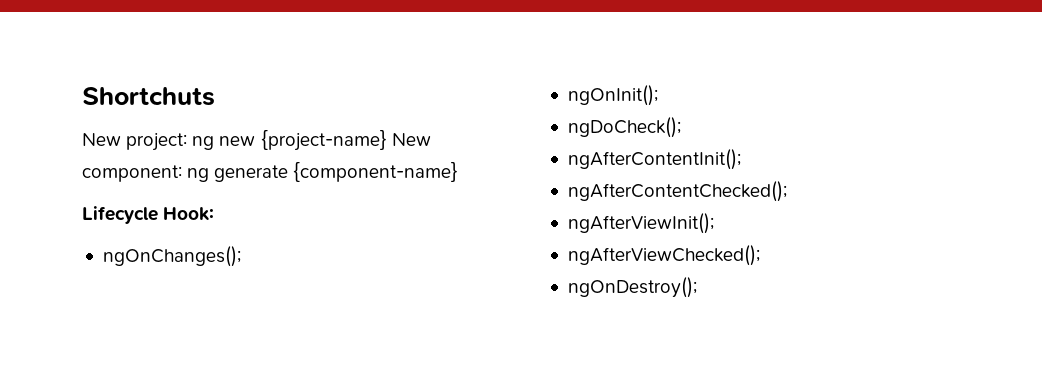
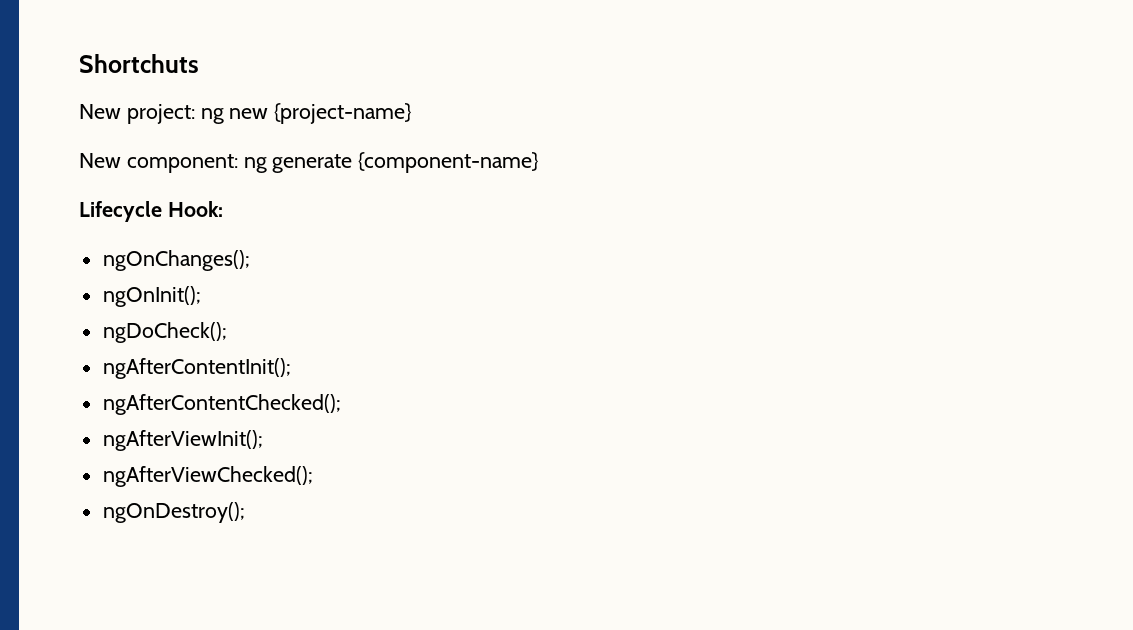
(387, 140) none -> (413, 113) //

